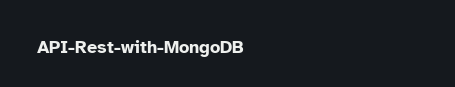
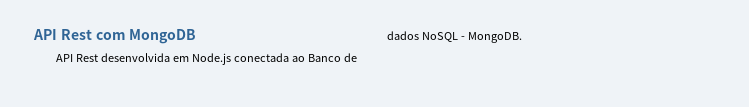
[37,40,244,57] API-Rest-with-MongoDB -> [33,29,197,44] [56,53,358,65] [387,31,522,43] API Rest com MongoDB // API Rest desenvolvida em Node.js conectada ao Banco de dados NoSQL - MongoDB.

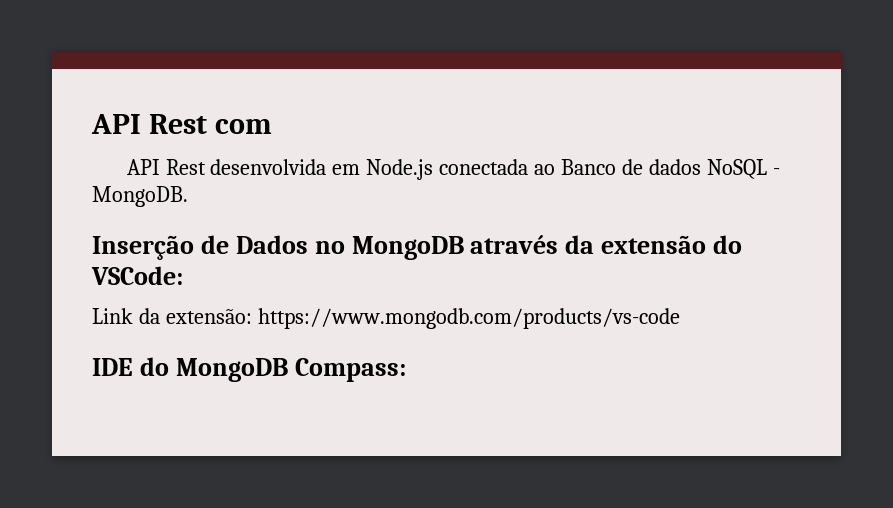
[129,29,197,44] MongoDB -> (272, 126) none
(522, 37) none -> [92,235,743,260] [91,266,183,285] [92,308,680,329] [92,357,406,382] // Inserção de Dados no MongoDB através da extensão do VSCode: // Link da extensão: https://www.mongodb.com/products/vs-code // IDE do MongoDB Compass:

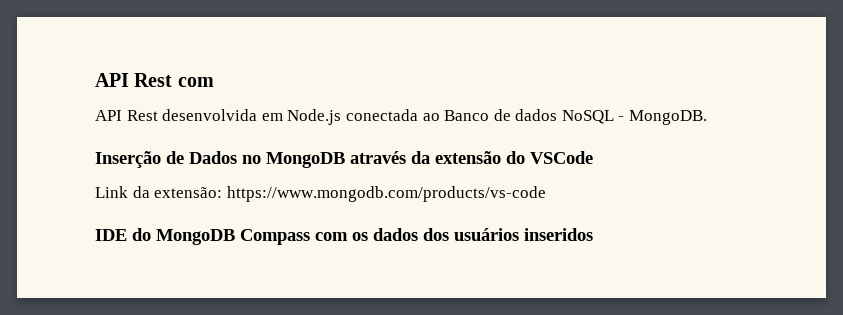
[91,266,183,285] VSCode: -> [530,151,593,164] VSCode
[294,358,406,382] Compass: -> [240,228,593,245] Compass com os dados dos usuários inseridos

